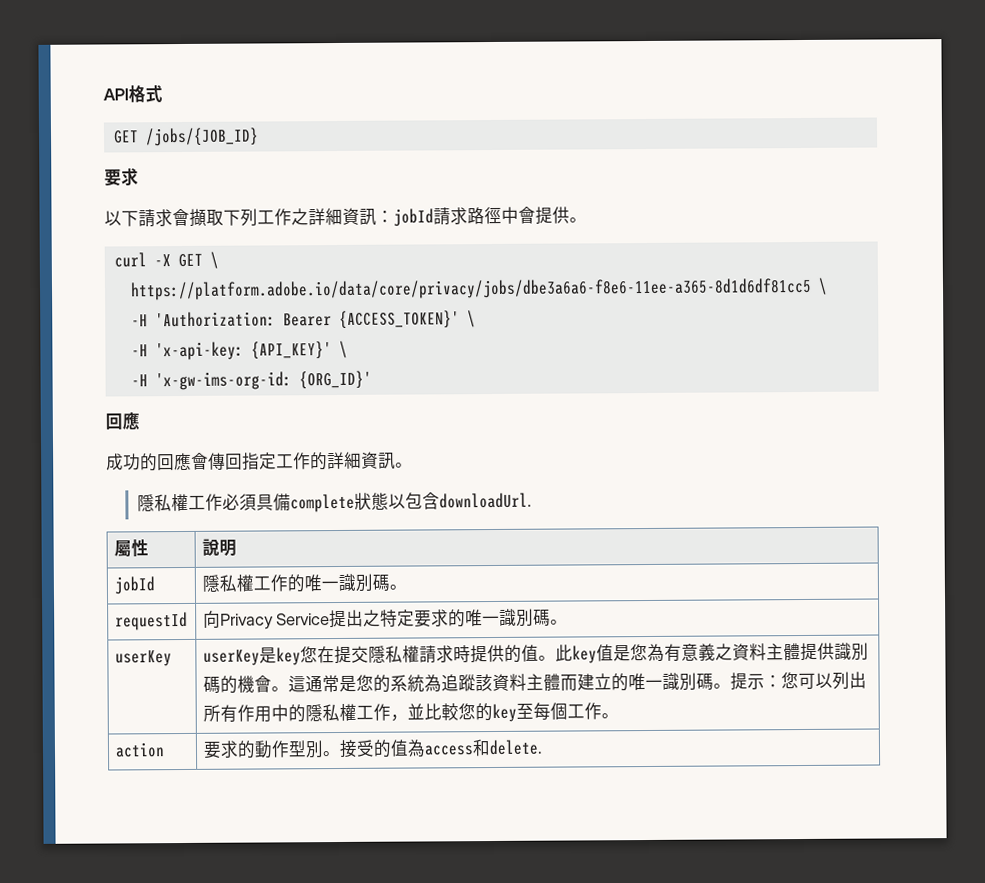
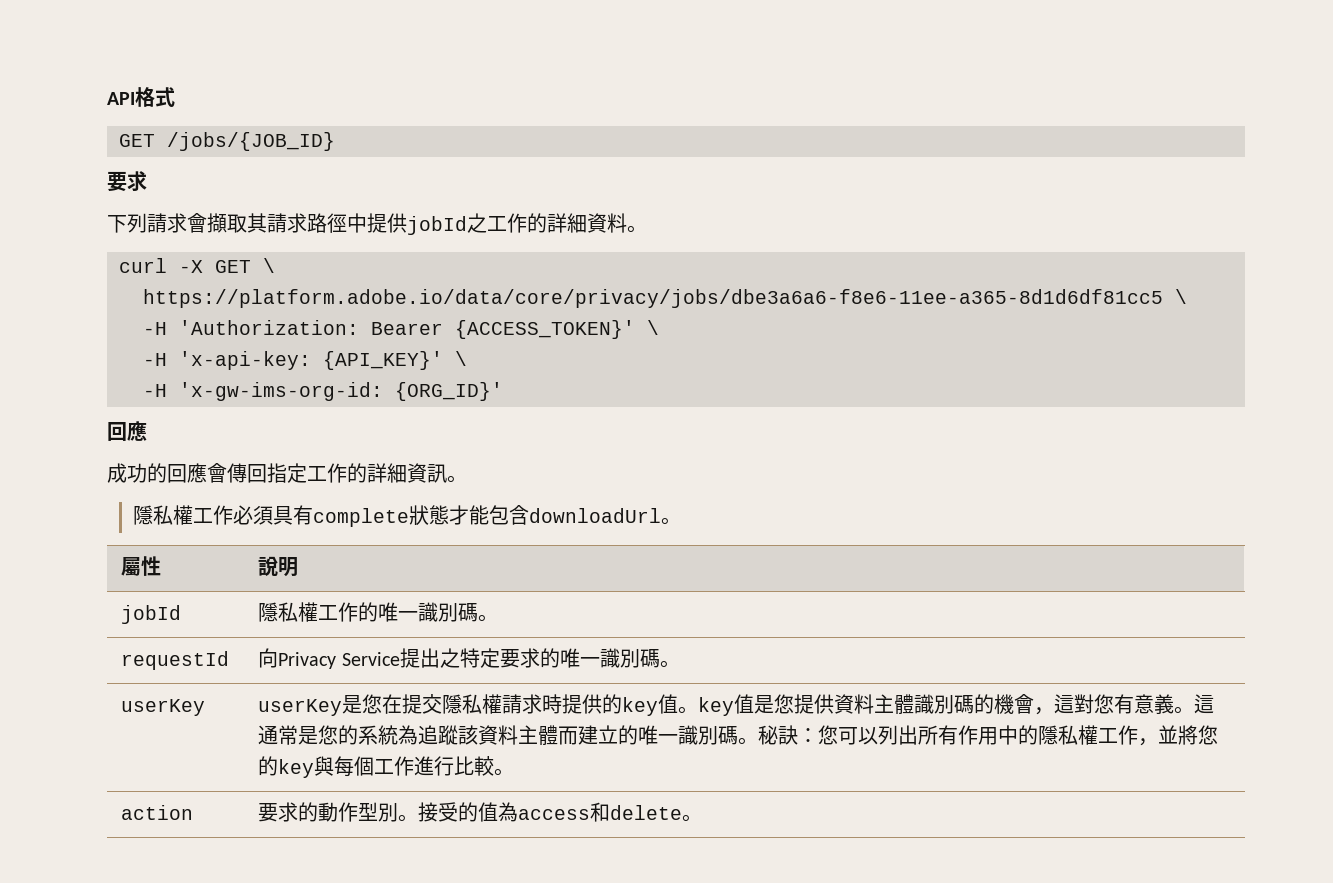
[104,210,139,227] 以下 -> [107,213,147,233] 下列
[223,206,570,227] 下列工作之詳細資訊：jobId請求路徑中會提供 -> [247,213,627,235] 其請求路徑中提供jobId之工作的詳細資料
[272,493,291,511] 備 -> [292,505,313,525] 有
[387,492,532,510] 以包含downloadUrl. -> [448,505,681,525] 才能包含downloadUrl。
[275,647,301,666] key -> (363, 704) none
[520,644,573,662] 值。此 -> [622,694,699,716] key值。
[646,642,835,663] 為有意義之資料主體提供 -> [794,694,915,714] 提供資料主體
(272, 684) none -> [1034,694,1175,715] ，這對您有意義
[729,672,765,691] 提示 -> [758,725,799,745] 秘訣
[423,703,459,721] 比較 -> [1178,725,1199,745] 將
[515,703,534,719] 至 -> [314,756,335,776] 與
(602, 711) none -> [414,756,495,776] 進行比較
[488,739,543,756] delete. -> [610,805,703,822] delete。

